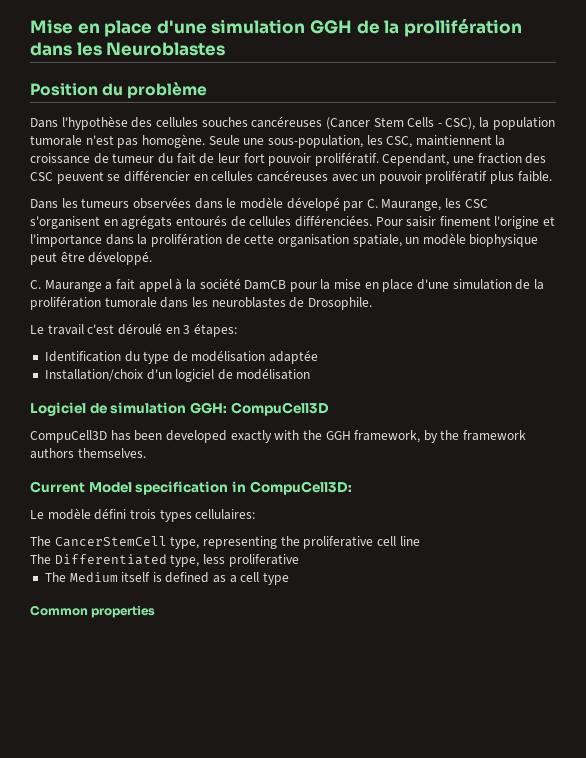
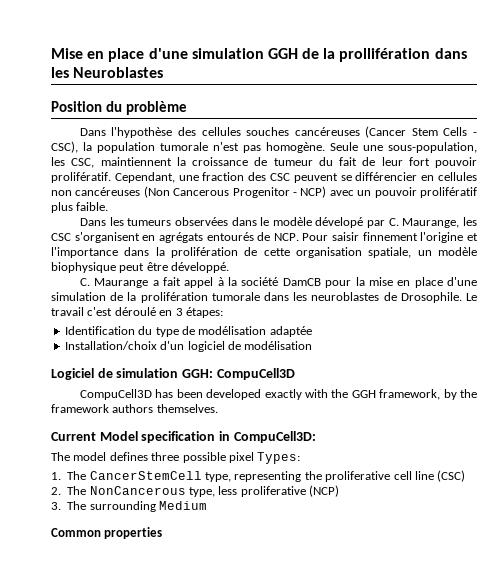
[256,170,328,182] cancéreuses -> [51,186,327,198] non cancéreuses (Non Cancerous Progenitor - NCP)
[249,215,372,227] cellules différenciées. -> [273,233,299,241] NCP.
[439,216,491,226] finement -> [362,232,418,241] finnement
(372, 303) // -> (462, 297) none
[30,508,256,522] Le modèle défini trois types cellulaires: // -> [51,452,301,464] [51,472,61,480] The model defines three possible pixel Types: // 1.
[30,554,167,565] // The Differentiated -> [437,470,466,482] [51,486,186,495] (CSC) // 2. The NonCancerous
[44,572,290,585] // The Medium itself is defined as a cell type -> [309,485,340,497] [51,501,207,512] (NCP) // 3. The surrounding Medium

